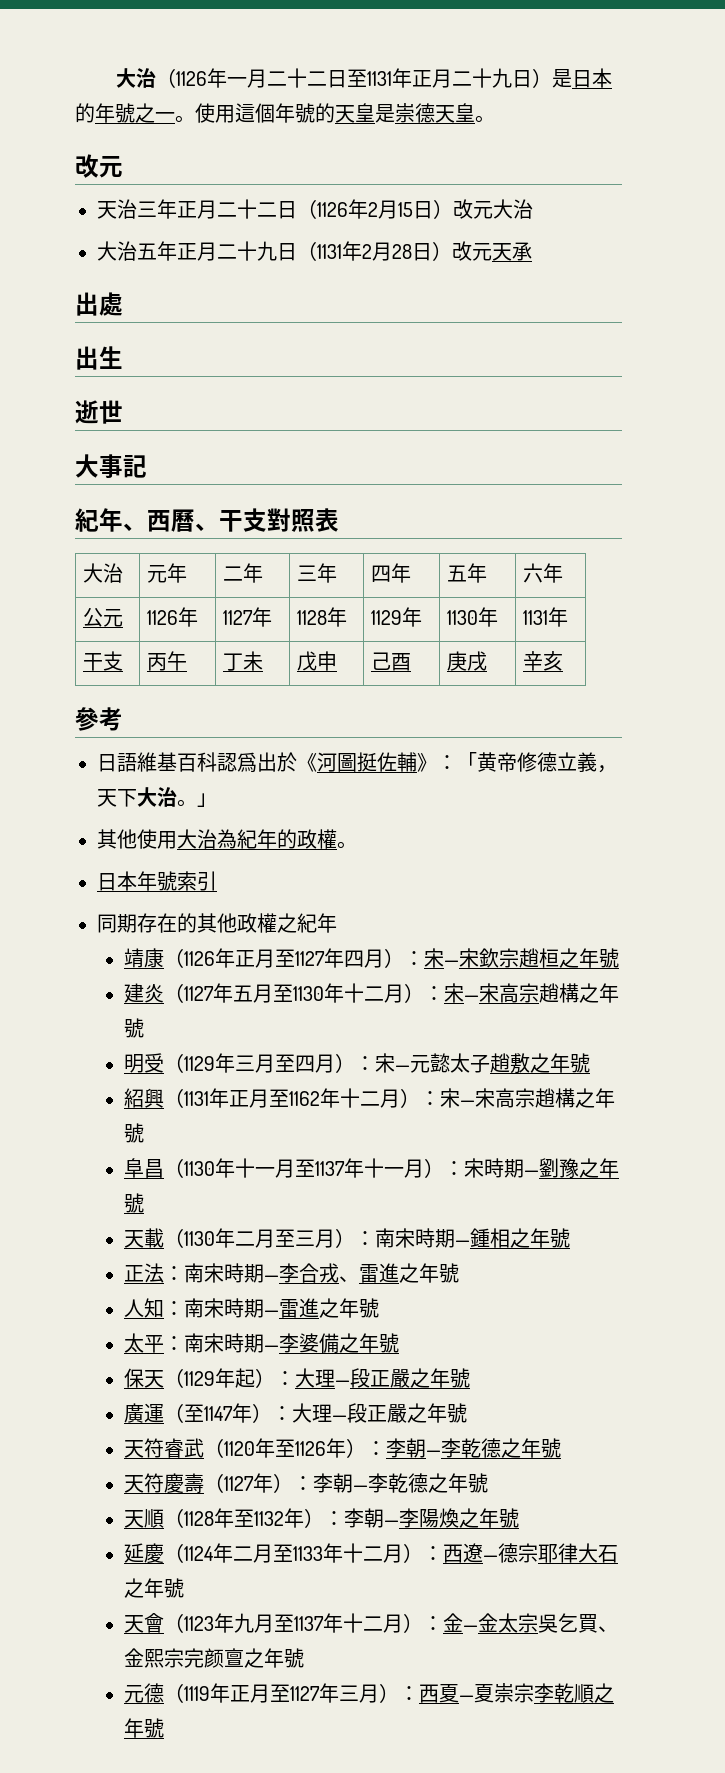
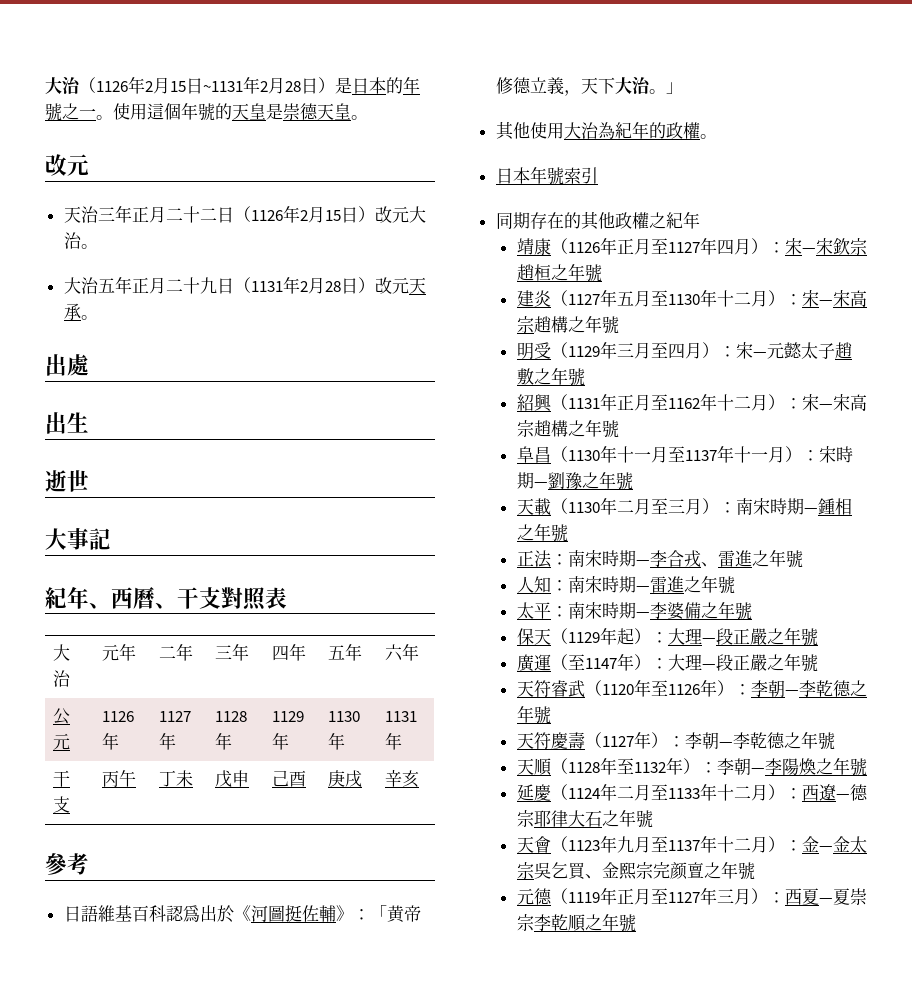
[227,68,513,88] 一月二十二日至1131年正月二十九 -> [145,76,301,94] 2月15日~1131年2月28
(533, 209) none -> [80,244,98,249] 。
(532, 251) none -> [80,315,98,320] 。

